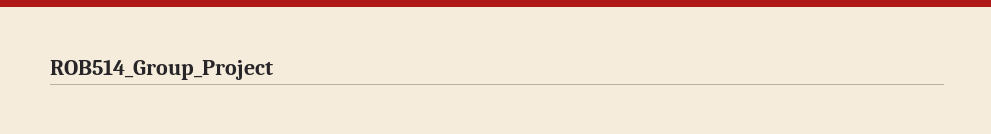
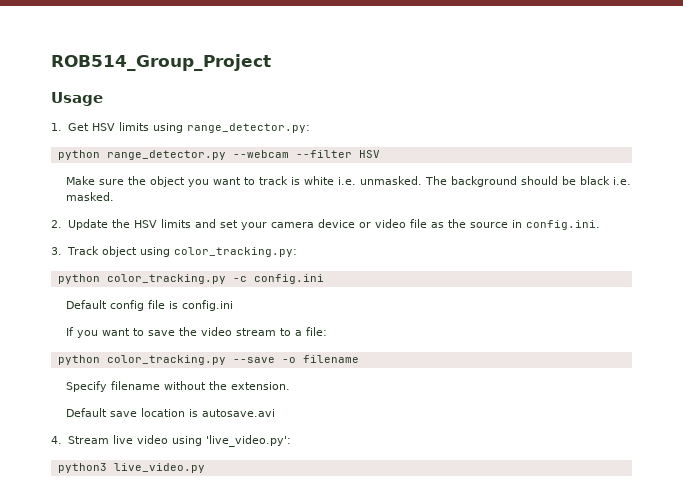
(273, 69) none -> [51,92,103,106] [51,122,310,133] [57,150,380,160] [66,176,632,187] [66,192,115,201] [51,219,600,230] [51,246,298,257] [57,274,324,284] [66,300,234,311] [66,327,328,338] [57,355,359,365] [66,381,291,392] [66,408,276,417] [51,435,291,447] [57,463,205,473] // Usage // 1. Get HSV limits using range_detector.py: // python range_detector.py --webcam --filter HSV // Make sure the object you want to track is white i.e. unmasked. The background should be black i.e. masked. // 2. Update the HSV limits and set your camera device or video file as the source in config.ini. // 3. Track object using color_tracking.py: // python color_tracking.py -c config.ini // Default config file is config.ini // If you want to save the video stream to a file: // python color_tracking.py --save -o filename // Specify filename without the extension. // Default save location is autosave.avi // 4. Stream live video using 'live_video.py': // python3 live_video.py

